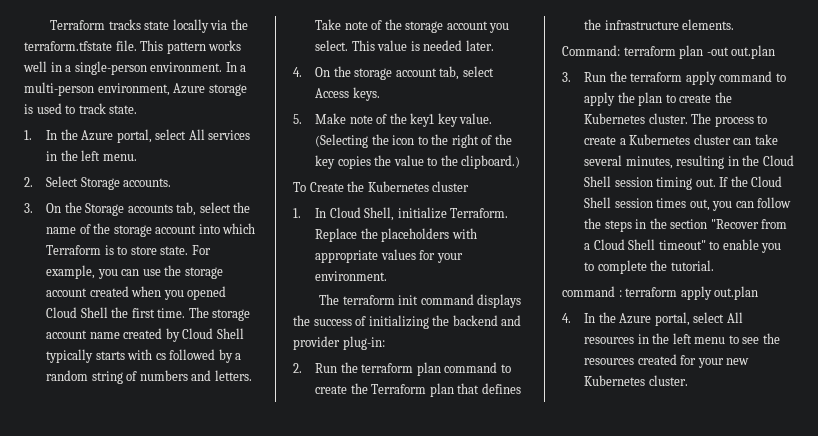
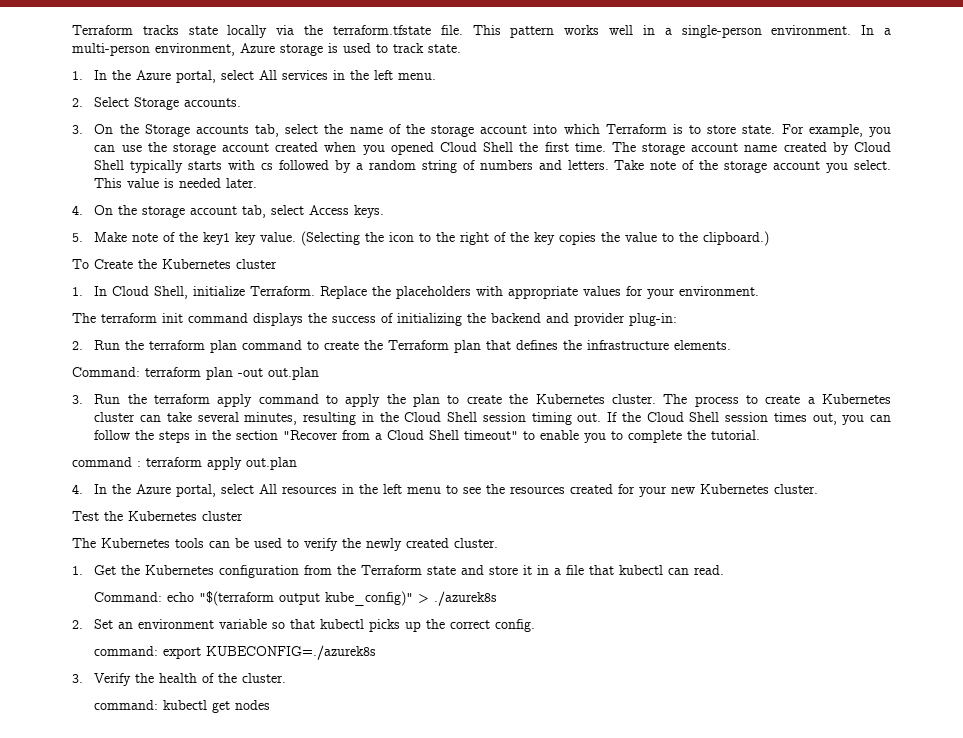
(688, 380) none -> [72,511,243,521] [72,538,498,551] [72,565,725,578] [94,591,498,606] [72,619,536,632] [94,645,377,660] [72,673,287,686] [94,700,271,713] // Test the Kubernetes cluster // The Kubernetes tools can be used to verify the newly created cluster. // 1. Get the Kubernetes configuration from the Terraform state and store it in a file that kubectl can read. // Command: echo "$(terraform output kube_config)" > ./azurek8s // 2. Set an environment variable so that kubectl picks up the correct config. // command: export KUBECONFIG=./azurek8s // 3. Verify the health of the cluster. // command: kubectl get nodes

